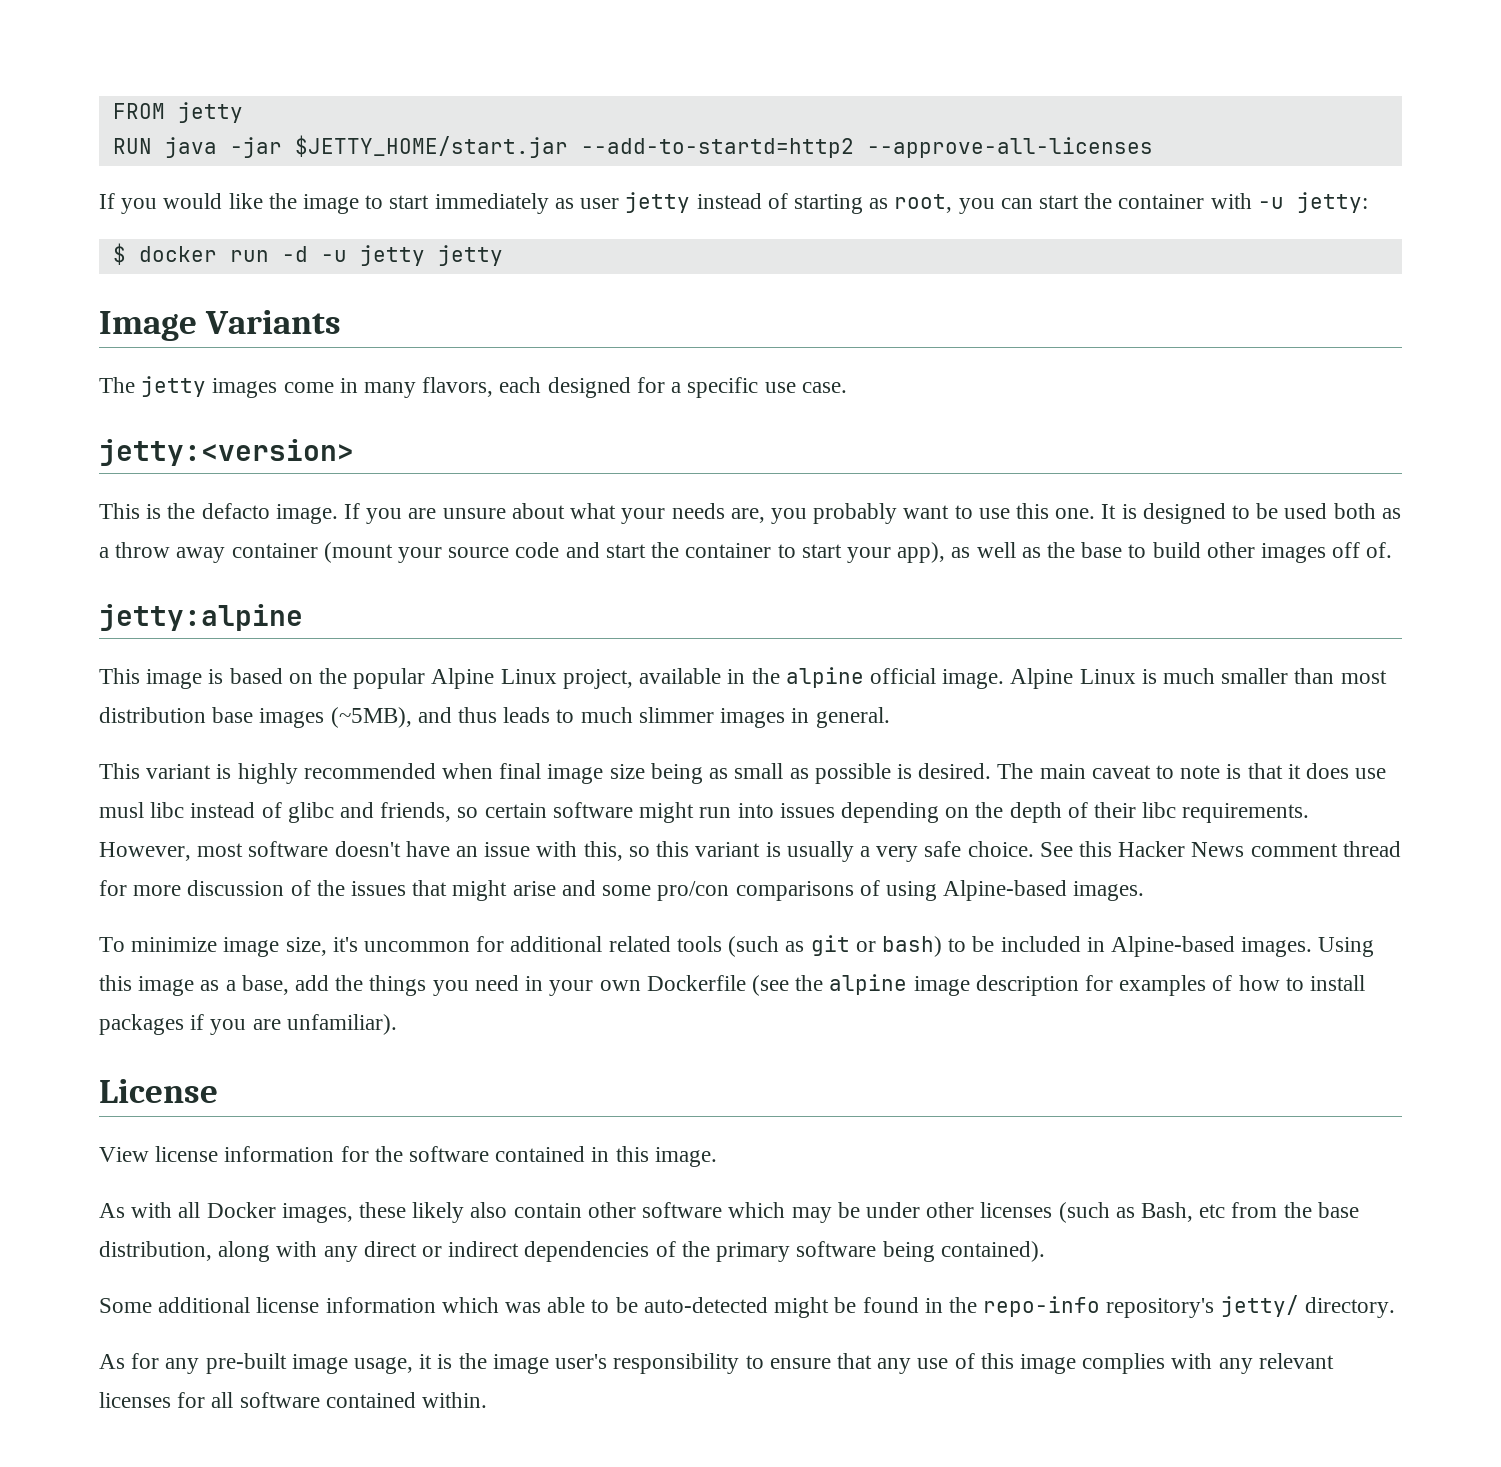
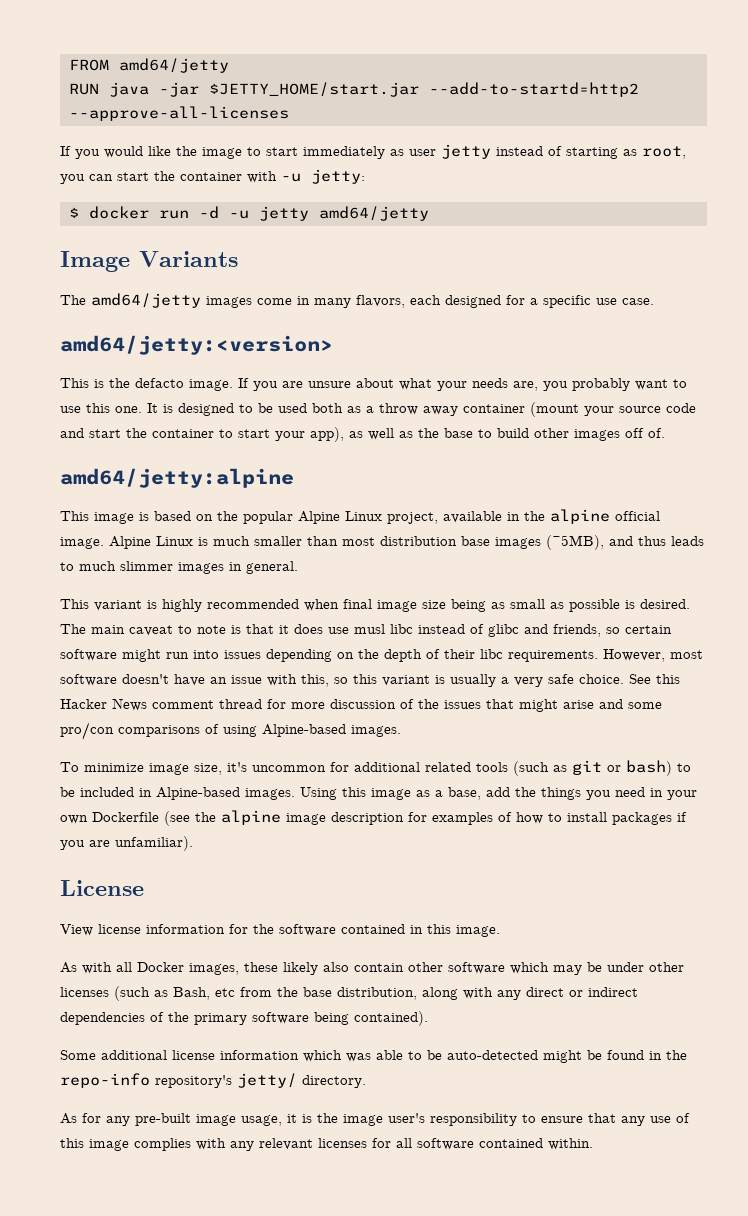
[177,102,243,123] jetty -> [118,58,229,73] amd64/jetty
[437,245,503,266] jetty -> [318,206,429,221] amd64/jetty
[141,376,207,397] jetty -> [91,293,201,308] amd64/jetty
[99,439,354,466] jetty:<version> -> [60,335,333,355] amd64/jetty:<version>
[99,604,303,631] jetty:alpine -> [60,468,294,488] amd64/jetty:alpine

